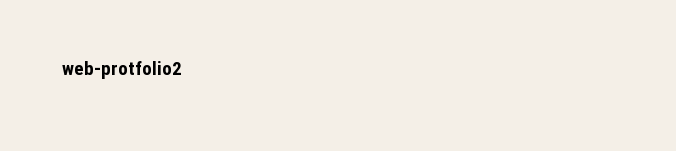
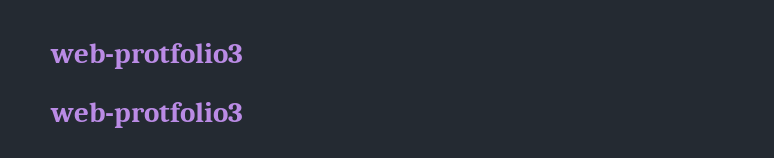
[62,61,182,79] web-protfolio2 -> [50,43,243,69] [50,102,243,128] web-protfolio3 // web-protfolio3

